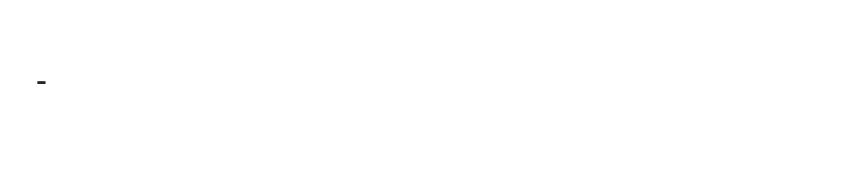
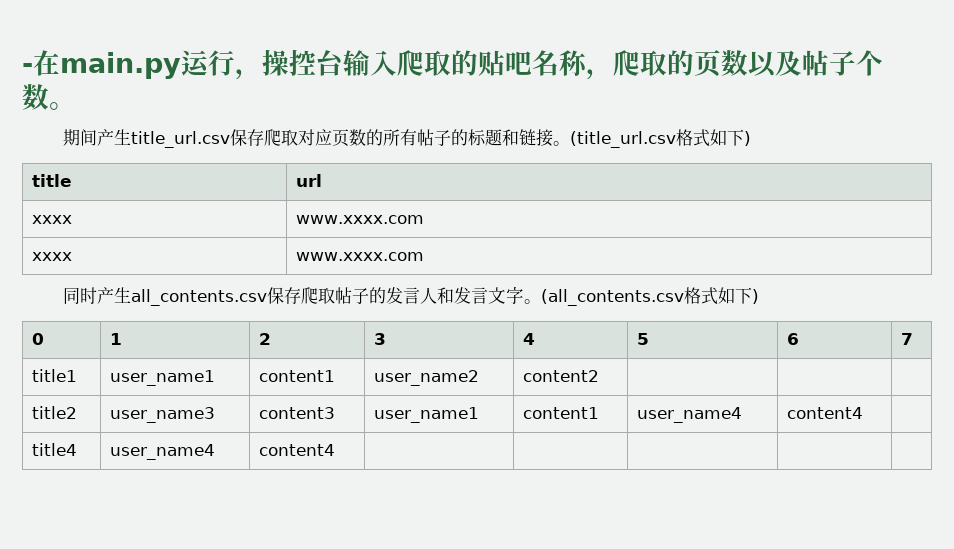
(47, 85) none -> [33,49,883,80] [22,84,76,110] [63,129,752,148] [32,174,73,187] [296,174,323,187] [32,215,73,224] [296,215,425,224] [32,252,73,261] [296,252,425,261] [63,286,760,306] [32,333,45,345] [110,333,123,345] [259,333,272,345] [374,333,387,345] [523,333,536,345] [637,333,650,345] [787,333,800,345] [901,333,914,345] [32,369,78,382] [110,370,216,386] [259,370,336,382] [374,370,480,386] [523,370,600,382] [32,406,78,419] [110,407,216,423] [259,407,336,419] [374,407,480,423] [523,407,600,419] [637,407,743,423] [787,407,864,419] [32,443,78,456] [110,444,216,460] [259,444,336,456] 在main.py运行，操控台输入爬取的贴吧名称，爬取的页数以及帖子个数。 // 期间产生title_url.csv保存爬取对应页数的所有帖子的标题和链接。(title_url.csv格式如下) // title | url // xxxx | www.xxxx.com // xxxx | www.xxxx.com // 同时产生all_contents.csv保存爬取帖子的发言人和发言文字。(all_contents.csv格式如下) // 0 | 1 | 2 | 3 | 4 | 5 | 6 | 7 // title1 | user_name1 | content1 | user_name2 | content2 | | | // title2 | user_name3 | content3 | user_name1 | content1 | user_name4 | content4 | // title4 | user_name4 | content4 | | | | |

